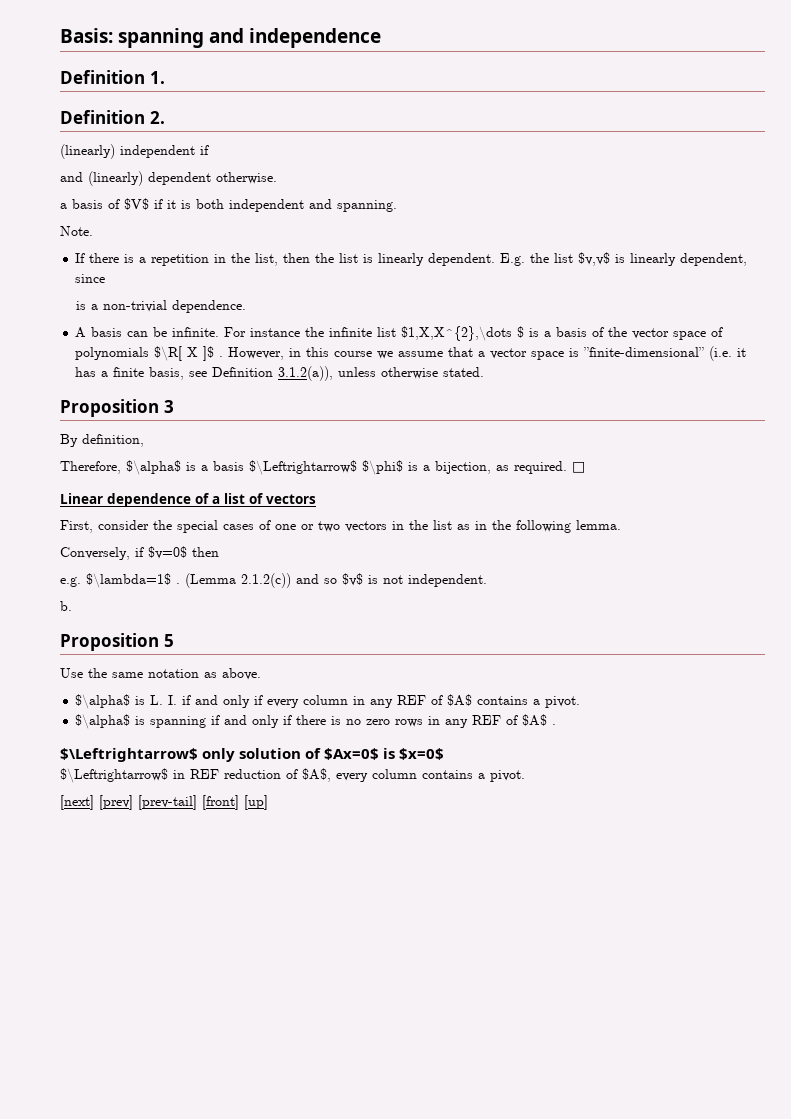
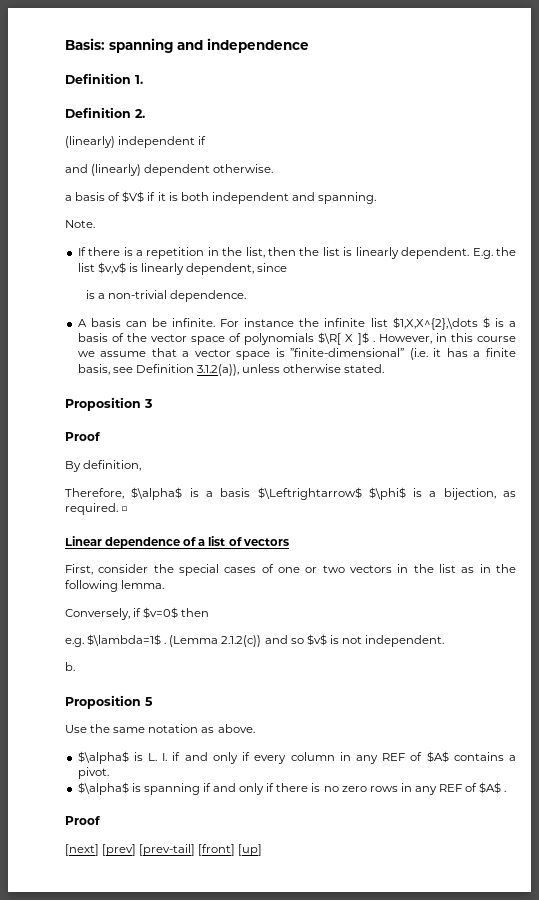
(174, 406) none -> [65,432,100,441] // Proof
[60,748,445,762] [60,768,525,783] $\Leftrightarrow$ only solution of $Ax=0$ is $x=0$ // $\Leftrightarrow$ in REF reduction of $A$, every column contains a pivot. -> [65,816,100,825] Proof

